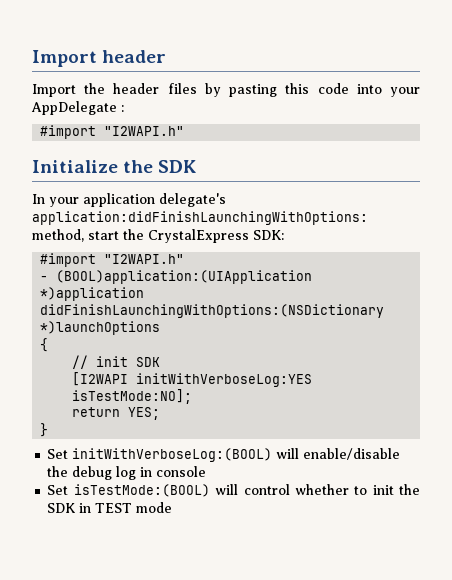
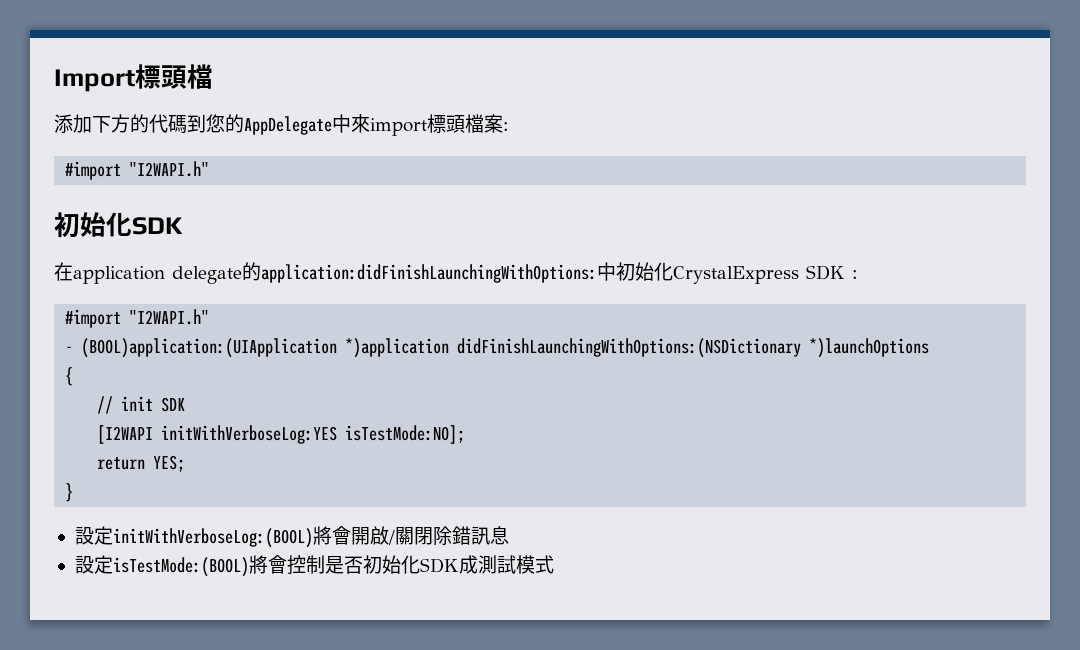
[32,50,167,67] [32,83,421,97] [31,101,124,115] [40,125,185,139] [32,160,198,173] [32,193,226,207] [32,211,368,225] [32,229,284,243] Import header // Import the header files by pasting this code into your AppDelegate : // #import "I2WAPI.h" // Initialize the SDK // In your application delegate's application:didFinishLaunchingWithOptions: method, start the CrystalExpress SDK: -> [54,64,213,92] [54,114,509,136] [65,161,210,180] [54,212,183,238] [54,262,858,284] Import標頭檔 // 添加下方的代碼到您的AppDelegate中來import標頭檔案: // #import "I2WAPI.h" // 初始化SDK // 在application delegate的application:didFinishLaunchingWithOptions:中初始化CrystalExpress SDK :
[47,448,401,462] [47,466,207,480] [47,484,420,497] [47,502,173,513] Set initWithVerboseLog:(BOOL) will enable/disable the debug log in console // Set isTestMode:(BOOL) will control whether to init the SDK in TEST mode -> [74,526,509,548] [74,555,554,577] 設定initWithVerboseLog:(BOOL)將會開啟/關閉除錯訊息 // 設定isTestMode:(BOOL)將會控制是否初始化SDK成測試模式

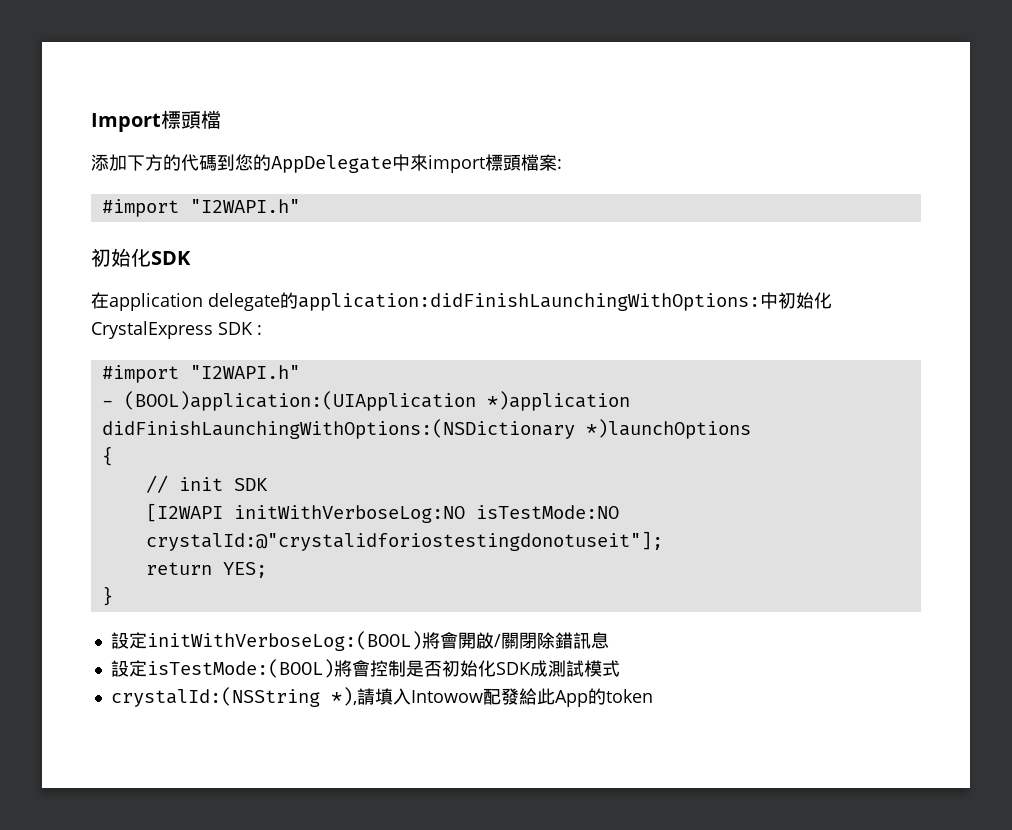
[161,425,466,444] initWithVerboseLog:YES isTestMode:NO]; -> [233,505,619,523] [145,531,663,551] initWithVerboseLog:NO isTestMode:NO crystalId:@"crystalidforiostestingdonotuseit"];
(554, 564) none -> [110,687,653,707] // crystalId:(NSString *),請填入Intowow配發給此App的token

